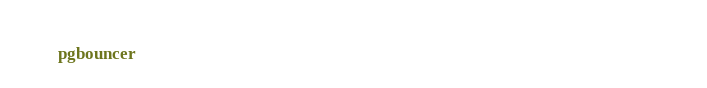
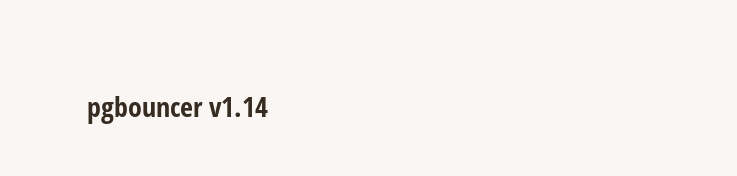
(136, 55) none -> [209,97,269,117] v1.14

